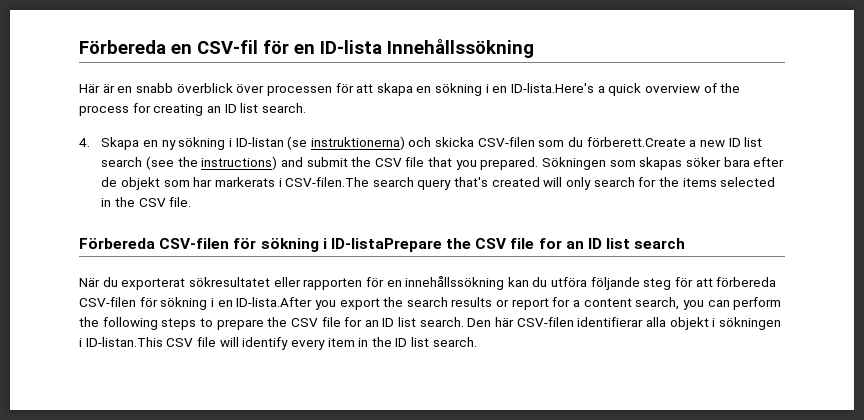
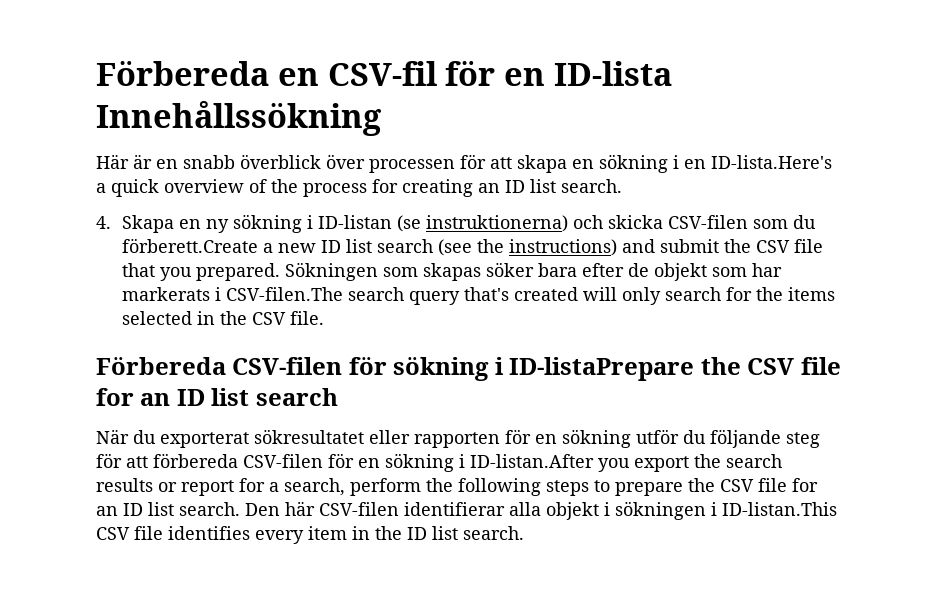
[405,276,588,290] innehållssökning kan du utföra -> [562,429,706,448] sökning utför du
[160,297,313,310] sökning i en ID-lista.After -> [358,453,594,472] en sökning i ID-listan.After
[583,297,730,310] content search, you can -> [284,478,345,496] search,
[219,337,289,350] will identify -> [168,526,250,540] identifies

